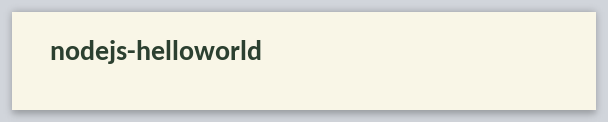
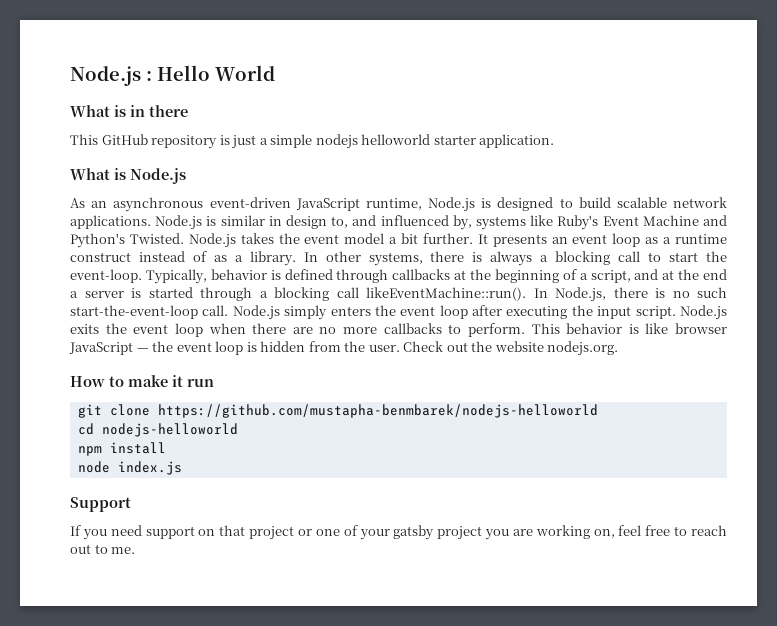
[50,40,262,64] nodejs-helloworld -> [70,65,275,86] [70,105,188,117] [70,134,555,149] [70,168,186,184] [70,197,727,212] [70,215,727,230] [70,233,727,248] [70,251,728,266] [70,269,727,284] [70,287,727,302] [70,305,727,320] [70,323,727,337] [69,341,619,356] [70,375,214,387] [77,404,598,418] [77,423,238,437] [77,442,166,456] [77,461,182,475] [70,497,131,512] [70,525,728,540] [70,544,136,554] Node.js : Hello World // What is in there // This GitHub repository is just a simple nodejs helloworld starter application. // What is Node.js // As an asynchronous event-driven JavaScript runtime, Node.js is designed to build scalable network applications. Node.js is similar in design to, and influenced by, systems like Ruby's Event Machine and Python's Twisted. Node.js takes the event model a bit further. It presents an event loop as a runtime construct instead of as a library. In other systems, there is always a blocking call to start the event-loop. Typically, behavior is defined through callbacks at the beginning of a script, and at the end a server is started through a blocking call likeEventMachine::run(). In Node.js, there is no such start-the-event-loop call. Node.js simply enters the event loop after executing the input script. Node.js exits the event loop when there are no more callbacks to perform. This behavior is like browser JavaScript — the event loop is hidden from the user. Check out the website nodejs.org. // How to make it run // git clone https://github.com/mustapha-benmbarek/nodejs-helloworld // cd nodejs-helloworld // npm install // node index.js // Support // If you need support on that project or one of your gatsby project you are working on, feel free to reach out to me.

